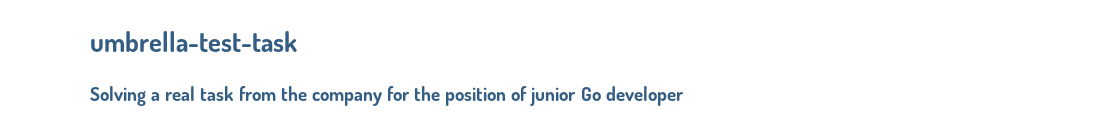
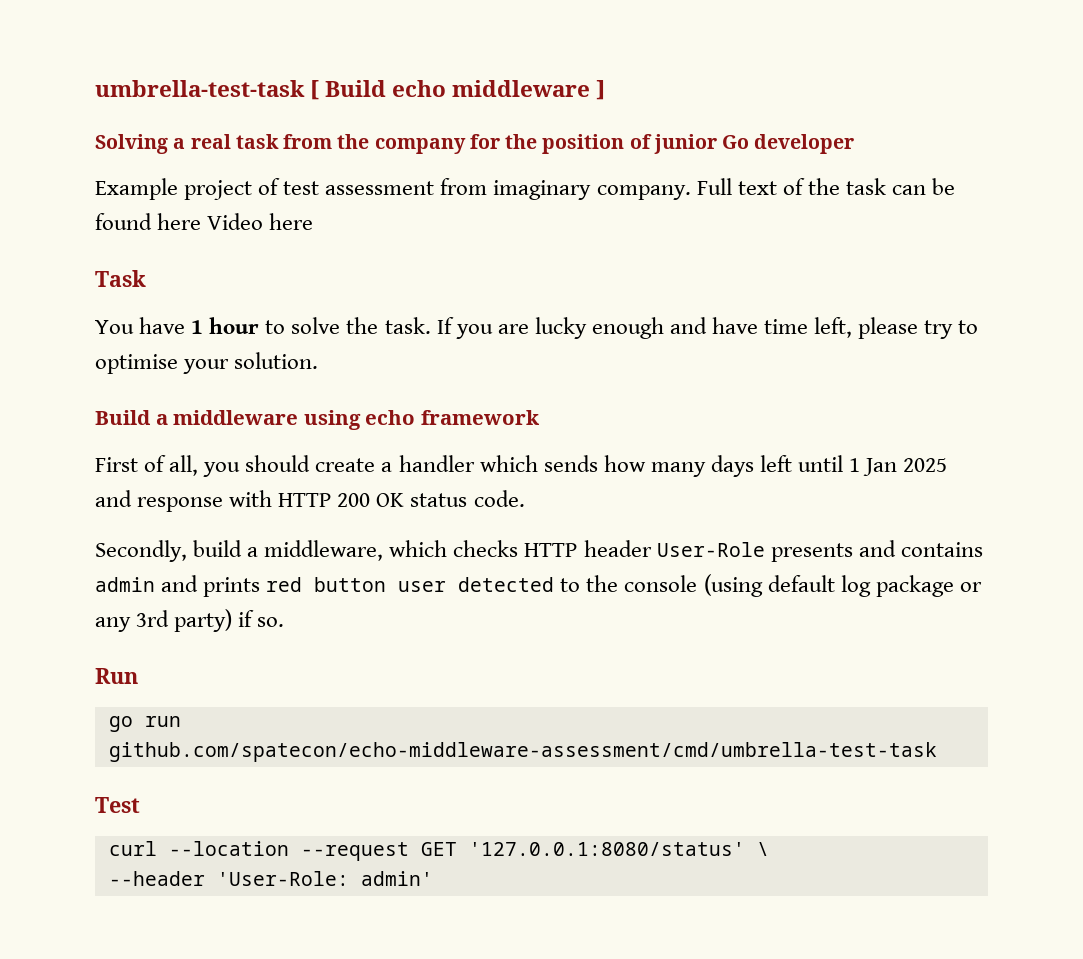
(297, 41) none -> [310,80,606,100] [ Build echo middleware ]
(684, 96) none -> [95,178,956,200] [95,213,314,230] [95,270,146,287] [95,317,979,339] [95,352,319,374] [95,410,540,430] [95,455,948,477] [95,490,525,512] [95,540,983,562] [95,574,982,597] [95,609,285,632] [95,668,138,684] [108,716,181,732] [108,742,937,762] [95,797,140,813] [108,841,769,861] [108,871,433,886] // Example project of test assessment from imaginary company. Full text of the task can be found here Video here // Task // You have 1 hour to solve the task. If you are lucky enough and have time left, please try to optimise your solution. // Build a middleware using echo framework // First of all, you should create a handler which sends how many days left until 1 Jan 2025 and response with HTTP 200 OK status code. // Secondly, build a middleware, which checks HTTP header User-Role presents and contains admin and prints red button user detected to the console (using default log package or any 3rd party) if so. // Run // go run github.com/spatecon/echo-middleware-assessment/cmd/umbrella-test-task // Test // curl --location --request GET '127.0.0.1:8080/status' \ // --header 'User-Role: admin'

